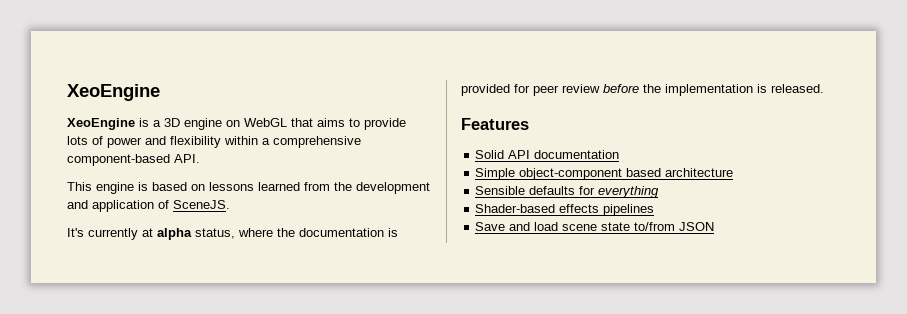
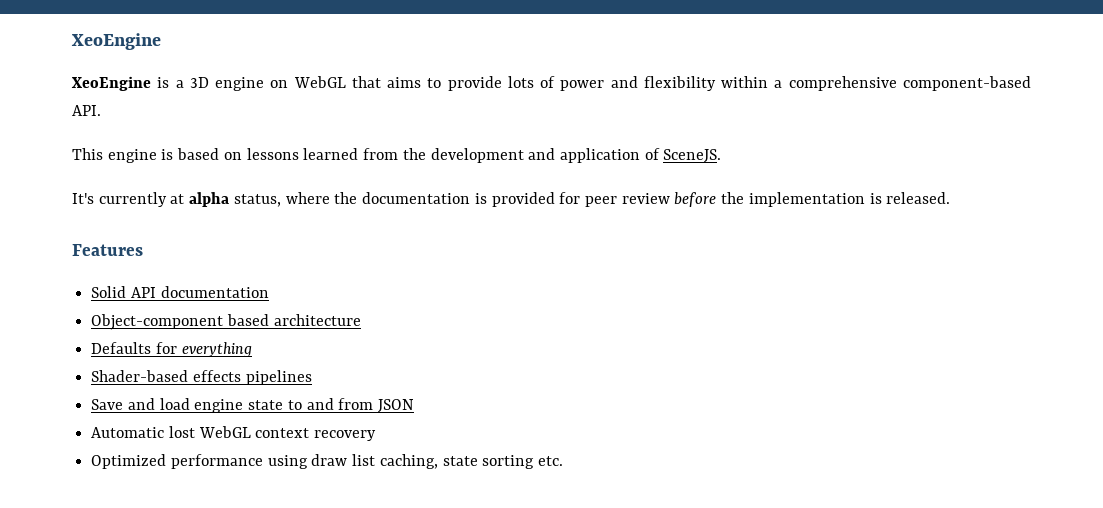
[475,168,623,180] Simple object-component -> [91,314,224,330] Object-component
[475,186,576,195] Sensible defaults -> [91,342,152,354] Defaults
[562,222,715,231] scene state to/from JSON -> [194,398,415,413] [91,426,377,441] [91,454,564,469] engine state to and from JSON // Automatic lost WebGL context recovery // Optimized performance using draw list caching, state sorting etc.

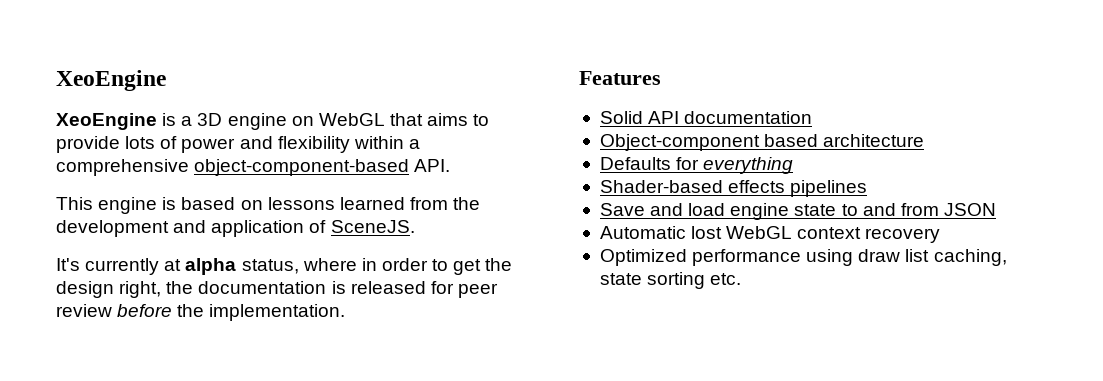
[903,76,1031,91] component-based -> [194,159,410,176] object-component-based
(330, 198) none -> [361,258,513,275] [56,281,162,298] in order to get the design right,
[491,192,555,207] provided -> [350,281,426,294] released
[748,192,951,207] implementation is released. -> [209,304,346,321] implementation.

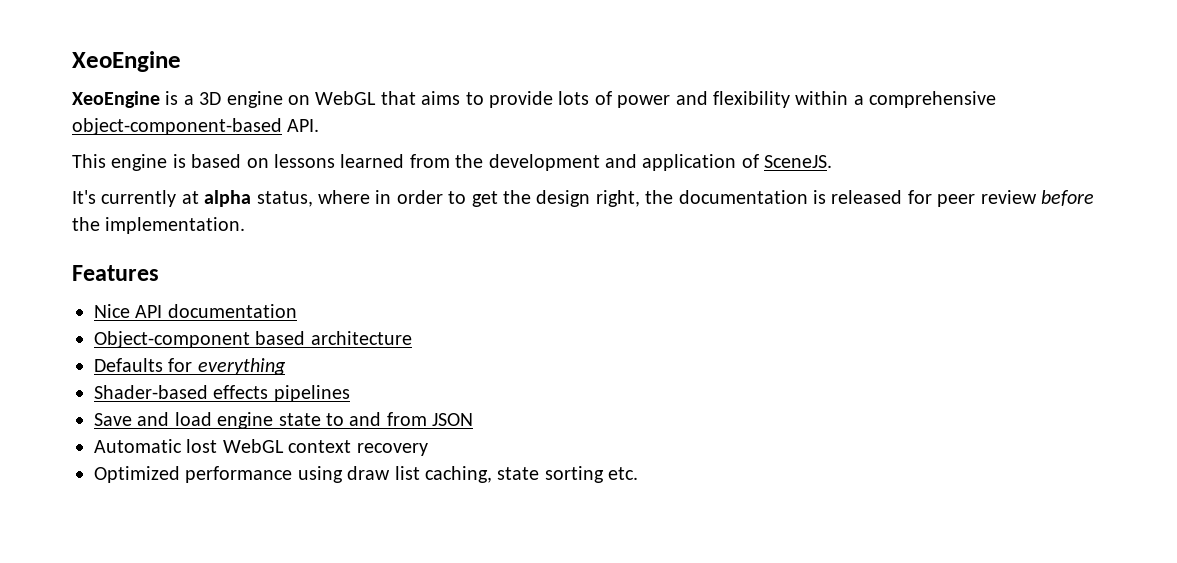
[599,111,643,124] Solid -> [94,304,130,318] Nice

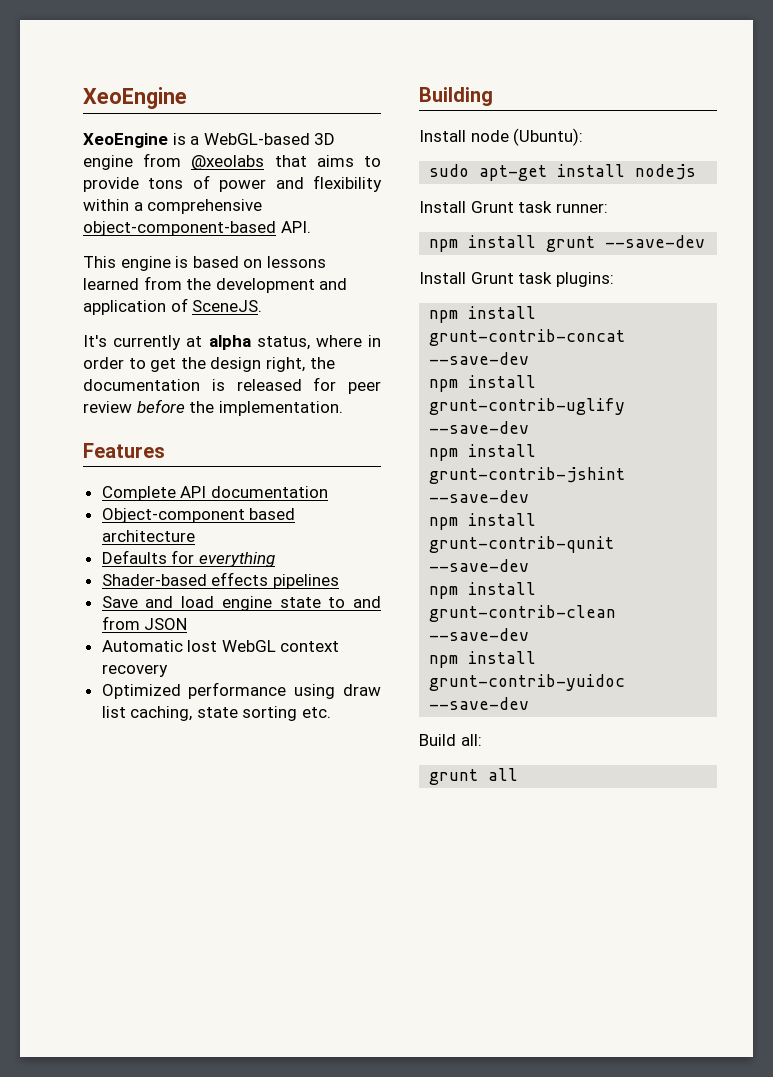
(194, 100) none -> [203,133,310,145] WebGL-based
[288,91,377,105] on WebGL -> [143,153,265,170] from @xeolabs
[558,91,590,105] lots -> [148,178,184,189] tons
[94,304,130,318] Nice -> [101,486,176,501] Complete
(639, 473) none -> [419,87,493,106] [419,128,584,146] [429,164,697,181] [419,201,608,213] [429,235,706,252] [419,272,614,287] [429,306,537,323] [429,329,626,346] [429,352,530,365] [429,375,537,392] [429,398,626,415] [429,421,530,434] [429,444,537,461] [429,467,626,484] [429,490,530,503] [429,513,537,530] [429,536,615,553] [429,559,530,572] [429,582,537,599] [429,605,617,622] [429,628,530,641] [429,651,537,668] [429,674,626,691] [429,697,530,710] [419,734,482,746] [429,768,519,785] // Building // Install node (Ubuntu): // sudo apt-get install nodejs // Install Grunt task runner: // npm install grunt --save-dev // Install Grunt task plugins: // npm install grunt-contrib-concat --save-dev // npm install grunt-contrib-uglify --save-dev // npm install grunt-contrib-jshint --save-dev // npm install grunt-contrib-qunit --save-dev // npm install grunt-contrib-clean --save-dev // npm install grunt-contrib-yuidoc --save-dev // Build all: // grunt all

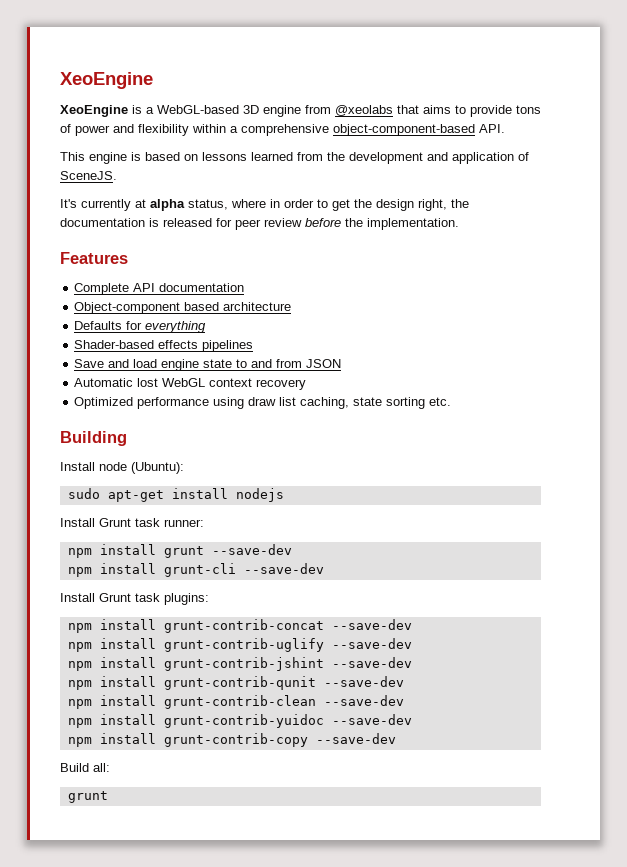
(706, 241) none -> [67,563,324,577] // npm install grunt-cli --save-dev
(530, 703) none -> [67,733,396,747] // npm install grunt-contrib-copy --save-dev
[488,768,519,781] all -> (108, 797) none

